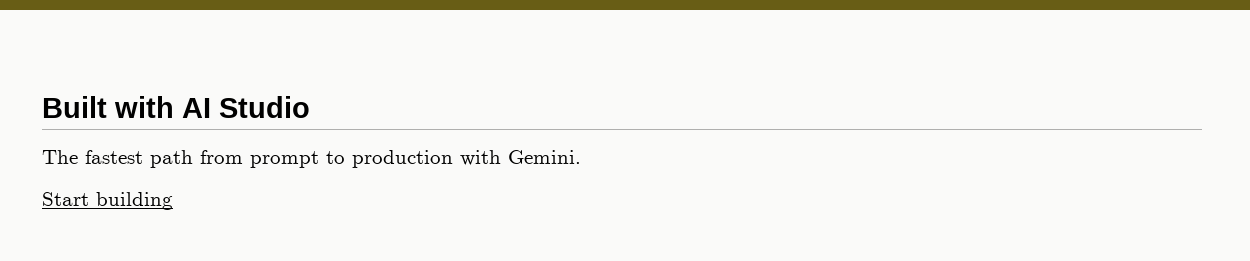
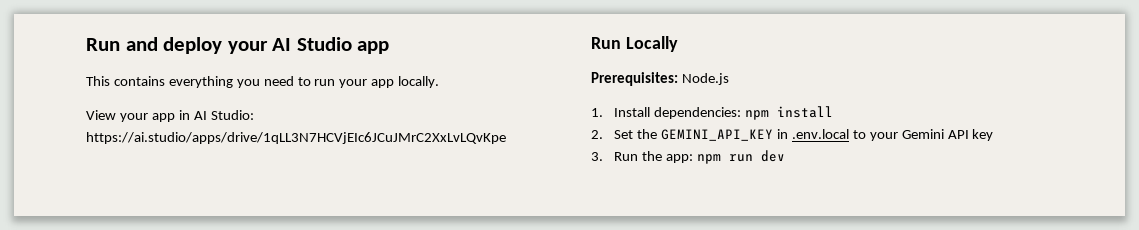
[42,96,310,118] [42,150,581,168] [42,192,173,210] Built with AI Studio // The fastest path from prompt to production with Gemini. // Start building -> [86,37,390,54] [86,76,440,88] [86,110,254,122] [86,132,506,144] [591,36,678,52] [591,72,729,86] [591,106,834,120] [591,129,994,141] [591,150,785,164] Run and deploy your AI Studio app // This contains everything you need to run your app locally. // View your app in AI Studio: https://ai.studio/apps/drive/1qLL3N7HCVjEIc6JCuJMrC2XxLvLQvKpe // Run Locally // Prerequisites: Node.js // 1. Install dependencies: npm install // 2. Set the GEMINI_API_KEY in .env.local to your Gemini API key // 3. Run the app: npm run dev

